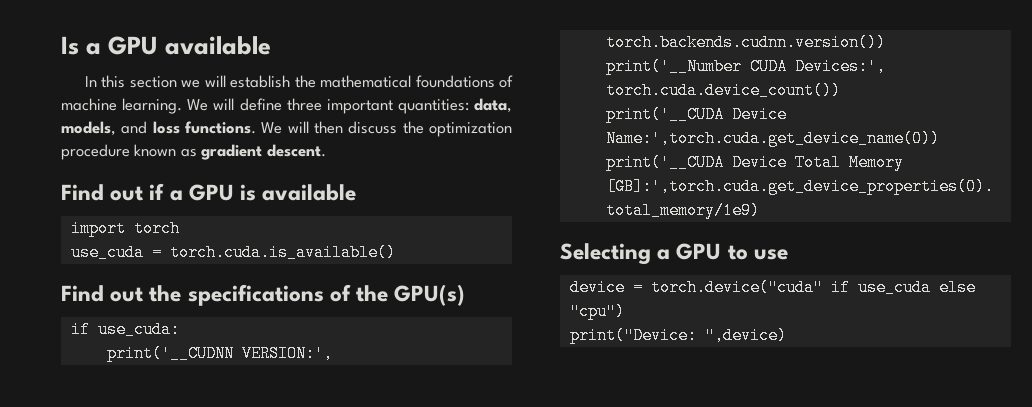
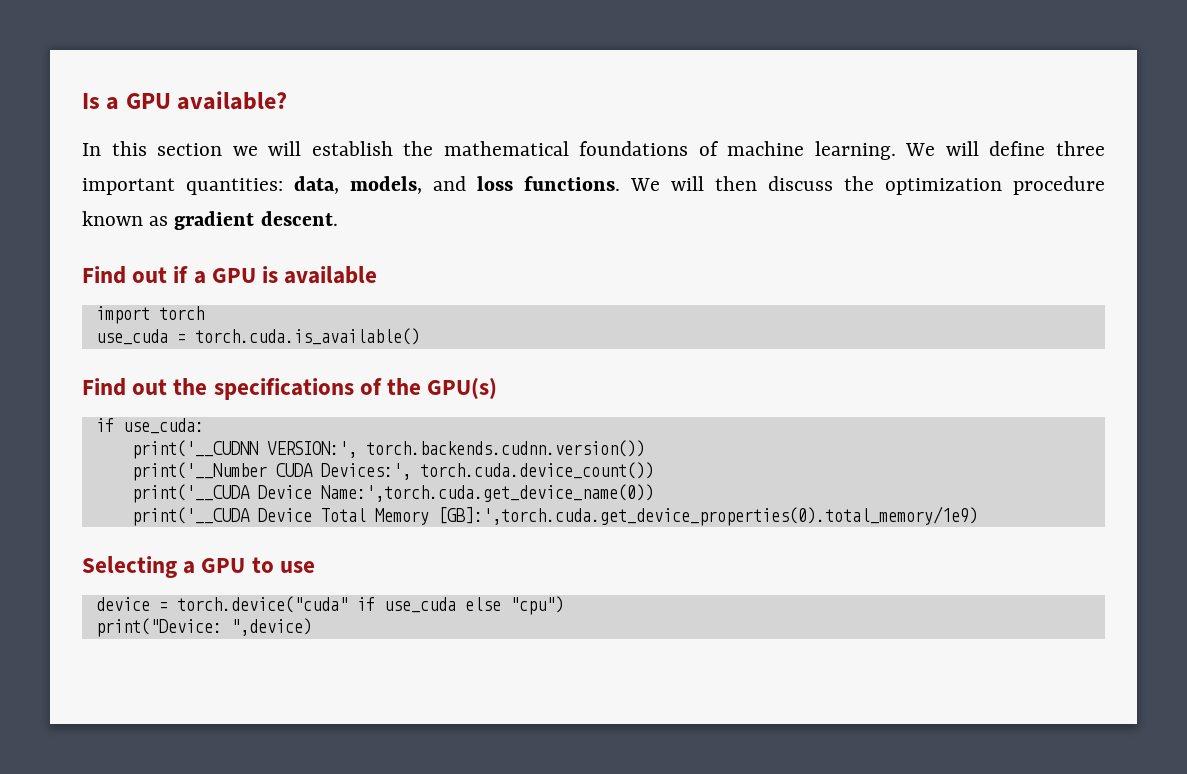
[165,36,272,55] available -> [177,91,288,110] available?

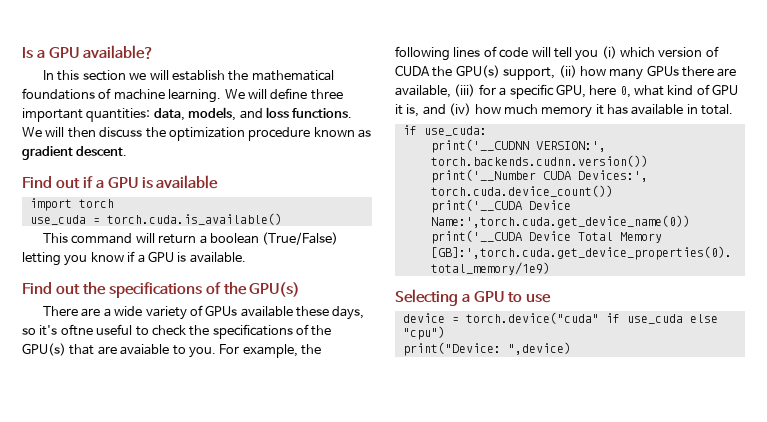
(420, 336) none -> [43,232,339,245] [22,251,246,266] // This command will return a boolean (True/False) letting you know if a GPU is available.
(498, 389) none -> [43,305,365,320] [22,324,332,339] [22,343,321,358] [395,46,719,61] [395,65,737,80] [395,84,739,99] [395,103,734,118] // There are a wide variety of GPUs available these days, so it's oftne useful to check the specifications of the GPU(s) that are avaiable to you. For example, the following lines of code will tell you (i) which version of CUDA the GPU(s) support, (ii) how many GPUs there are available, (iii) for a specific GPU, here 0, what kind of GPU it is, and (iv) how much memory it has available in total.

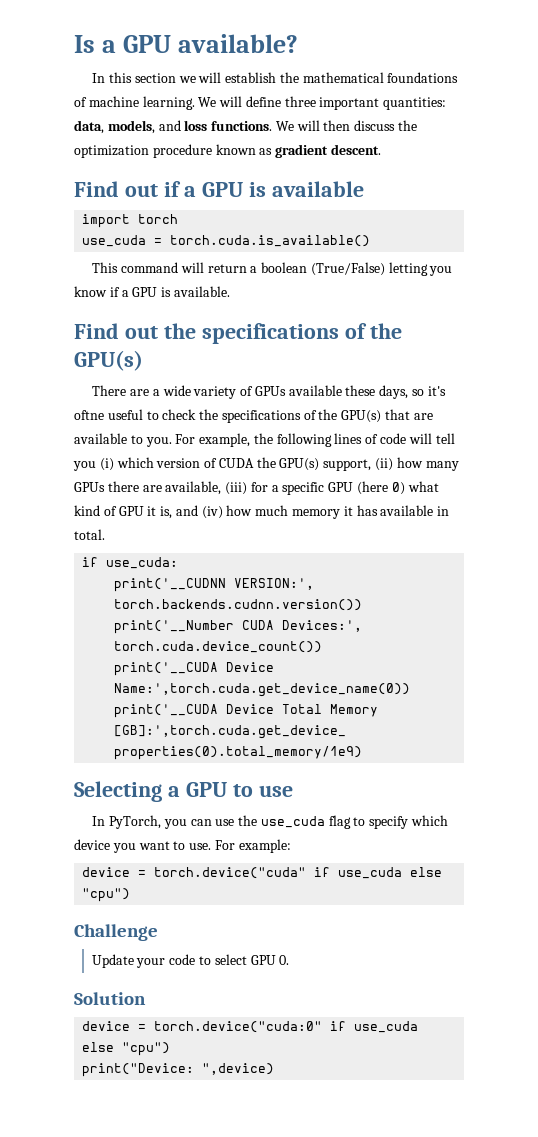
[120,344,170,355] avaiable -> [74,433,127,444] available
[555,84,631,98] GPU, here 0, -> [328,481,405,495] GPU (here 0)
(551, 298) none -> [92,815,449,829] [74,839,291,853] // In PyTorch, you can use the use_cuda flag to specify which device you want to use. For example:
(445, 333) none -> [74,924,158,941] [91,954,290,968] [74,992,146,1005] [82,1021,419,1033] [82,1042,171,1056] // Challenge // Update your code to select GPU 0. // Solution // device = torch.device("cuda:0" if use_cuda else "cpu")

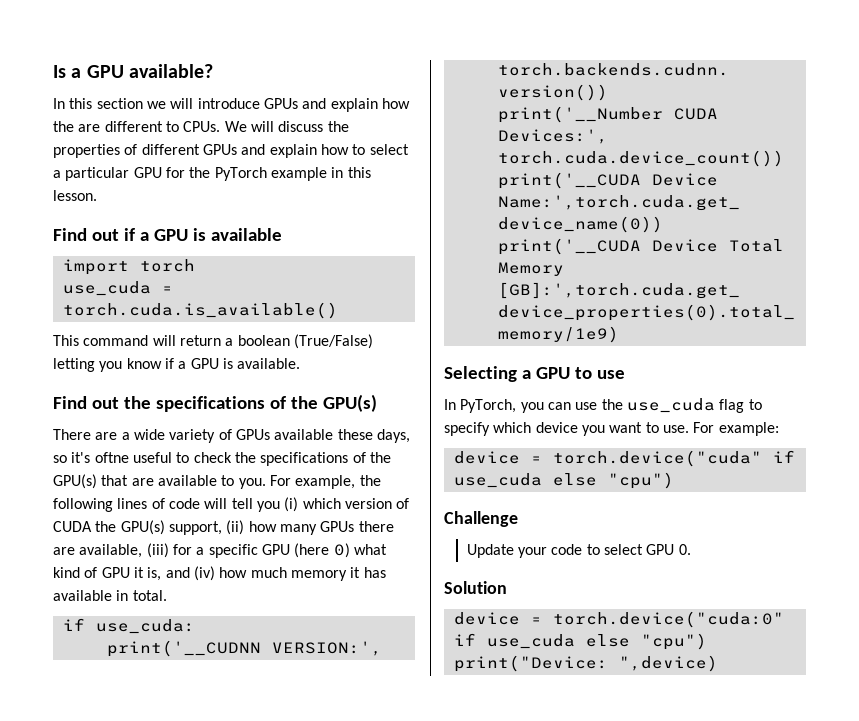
[225,72,459,83] [74,96,447,110] [74,120,418,134] [74,144,381,158] establish the mathematical foundations of machine learning. We will define three important quantities: data, models, and loss functions. We will then discuss the optimization procedure known as gradient descent. -> [197,98,410,112] [53,121,349,132] [53,144,409,158] [53,167,371,181] [53,190,97,201] introduce GPUs and explain how the are different to CPUs. We will discuss the properties of different GPUs and explain how to select a particular GPU for the PyTorch example in this lesson.

